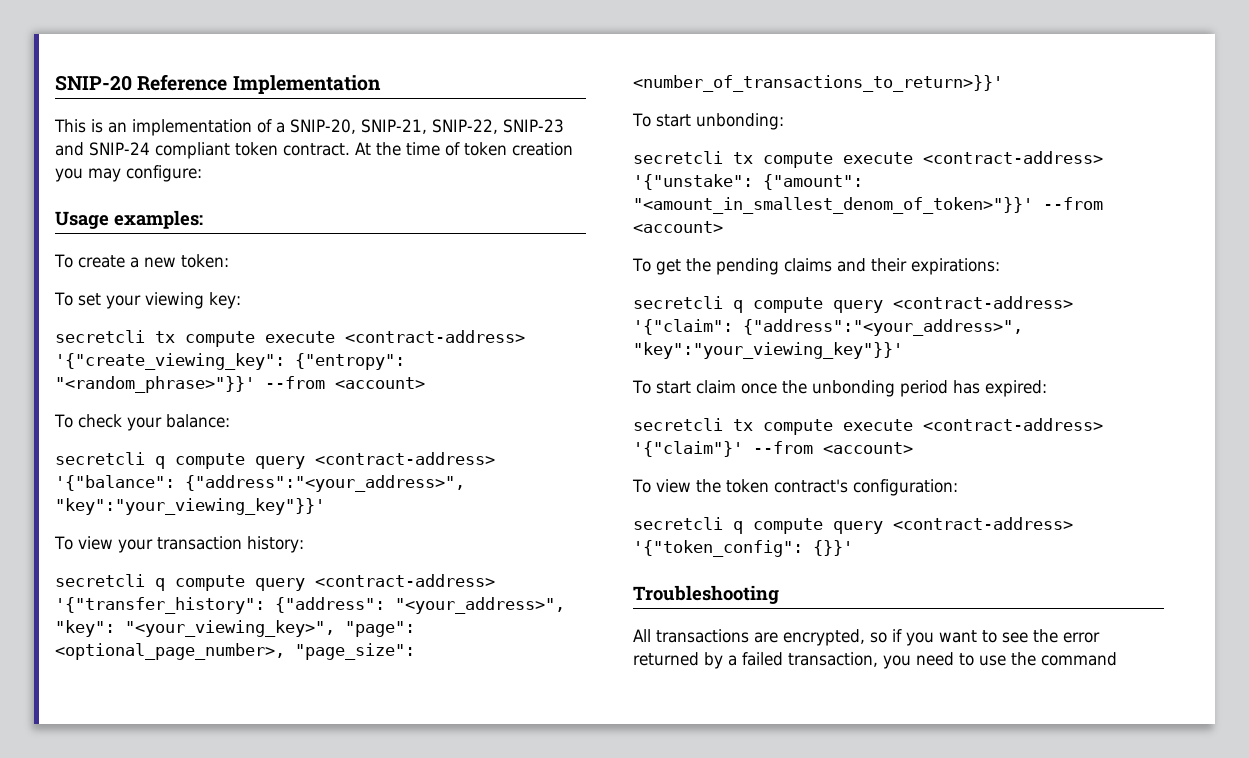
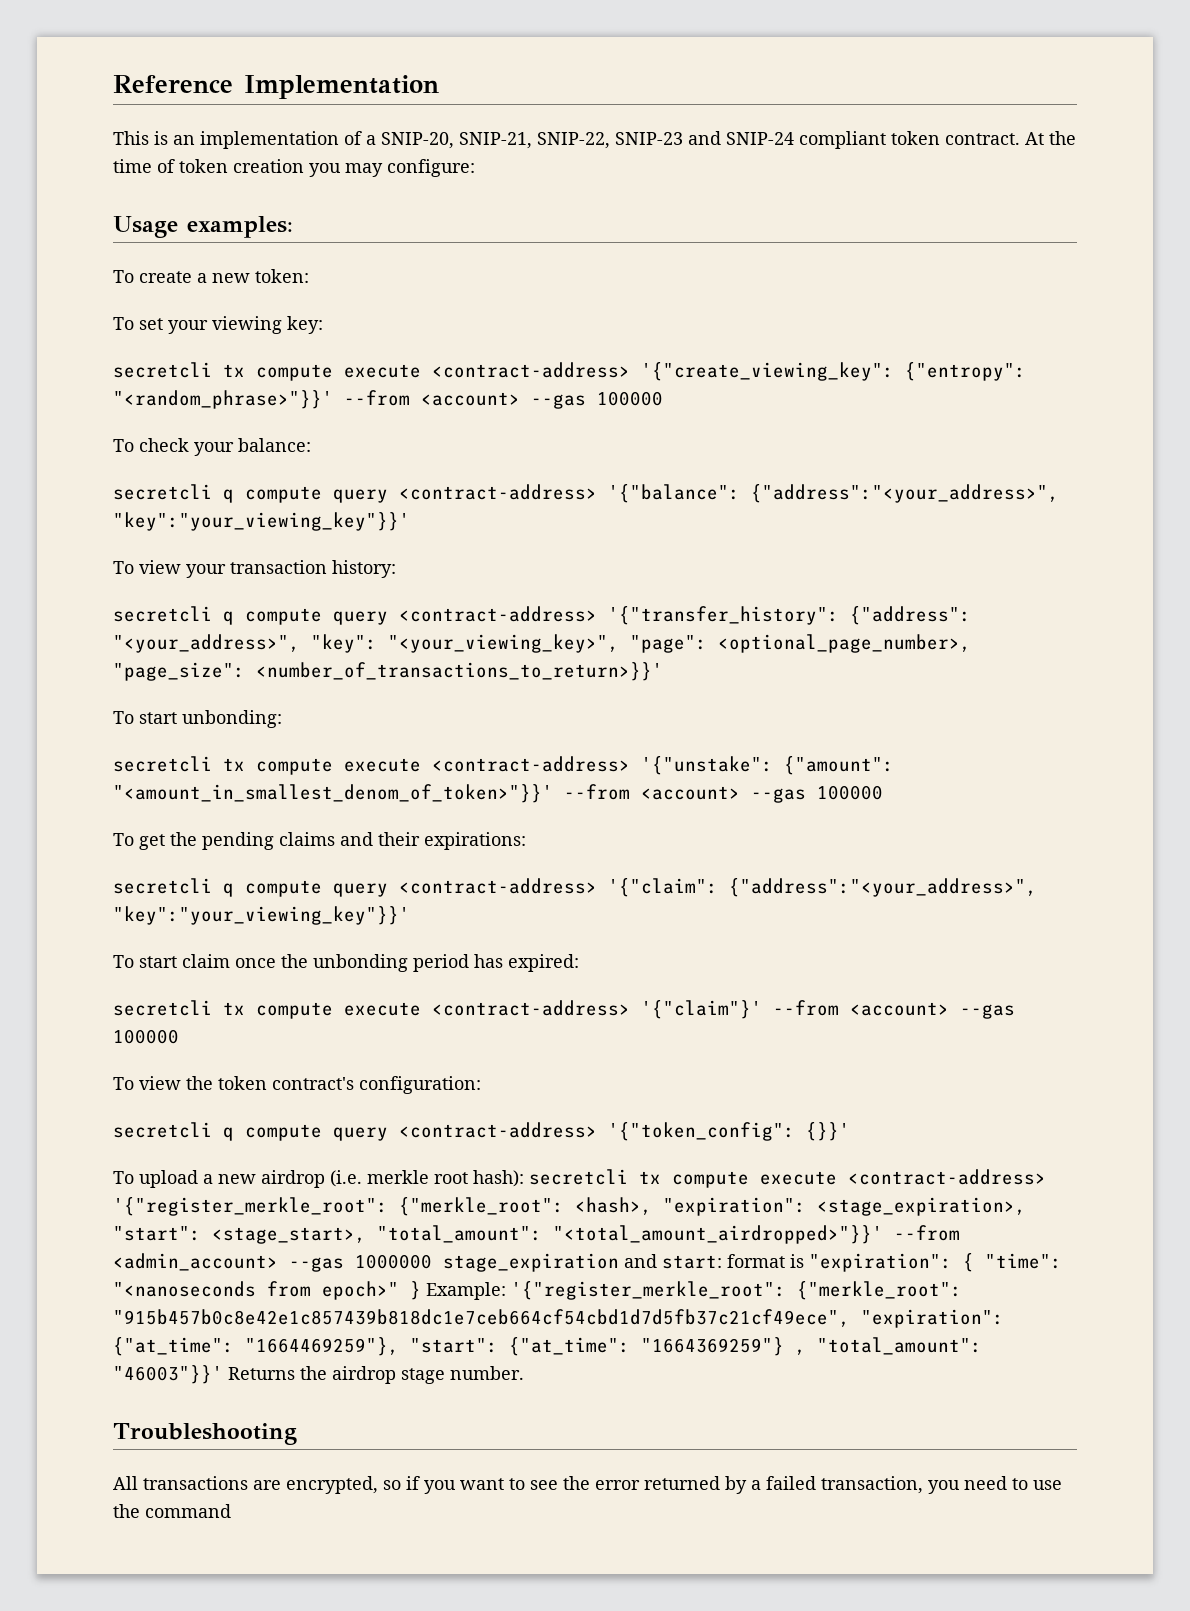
[55,75,132,91] SNIP-20 -> (113, 84) none
(425, 383) none -> [531,391,663,409] --gas 100000
(723, 227) none -> [751,785,883,803] --gas 100000
(913, 448) none -> [960,1004,1015,1019] [113,1029,179,1044] --gas 100000
(853, 548) none -> [113,1169,1046,1188] [113,1197,1026,1216] [113,1225,960,1244] [113,1253,1062,1272] [113,1281,962,1300] [113,1309,1004,1328] [113,1337,982,1356] [113,1365,524,1384] // To upload a new airdrop (i.e. merkle root hash): secretcli tx compute execute <contract-address> '{"register_merkle_root": {"merkle_root": <hash>, "expiration": <stage_expiration>, "start": <stage_start>, "total_amount": "<total_amount_airdropped>"}}' --from <admin_account> --gas 1000000 stage_expiration and start: format is "expiration": { "time": "<nanoseconds from epoch>" } Example: '{"register_merkle_root": {"merkle_root": "915b457b0c8e42e1c857439b818dc1e7ceb664cf54cbd1d7d5fb37c21cf49ece", "expiration": {"at_time": "1664469259"}, "start": {"at_time": "1664369259"} , "total_amount": "46003"}}' Returns the airdrop stage number.

